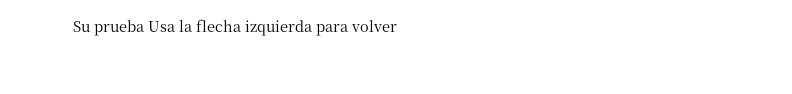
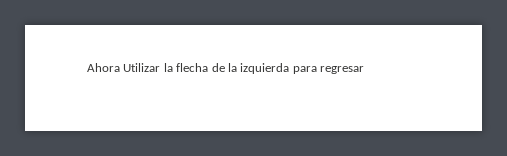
[73,19,241,36] Su prueba Usa la flecha -> [87,63,237,72] Ahora Utilizar la flecha de la
[351,20,397,32] volver -> [320,66,364,74] regresar

